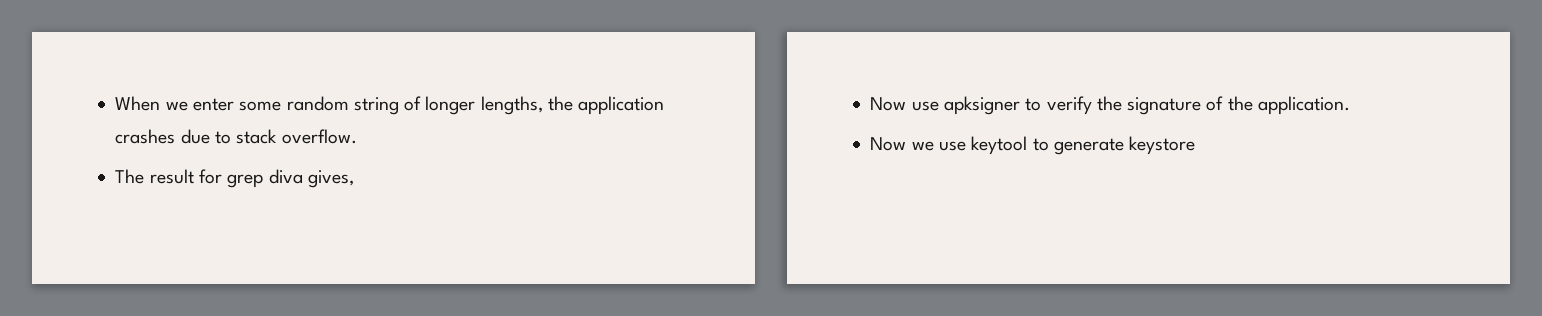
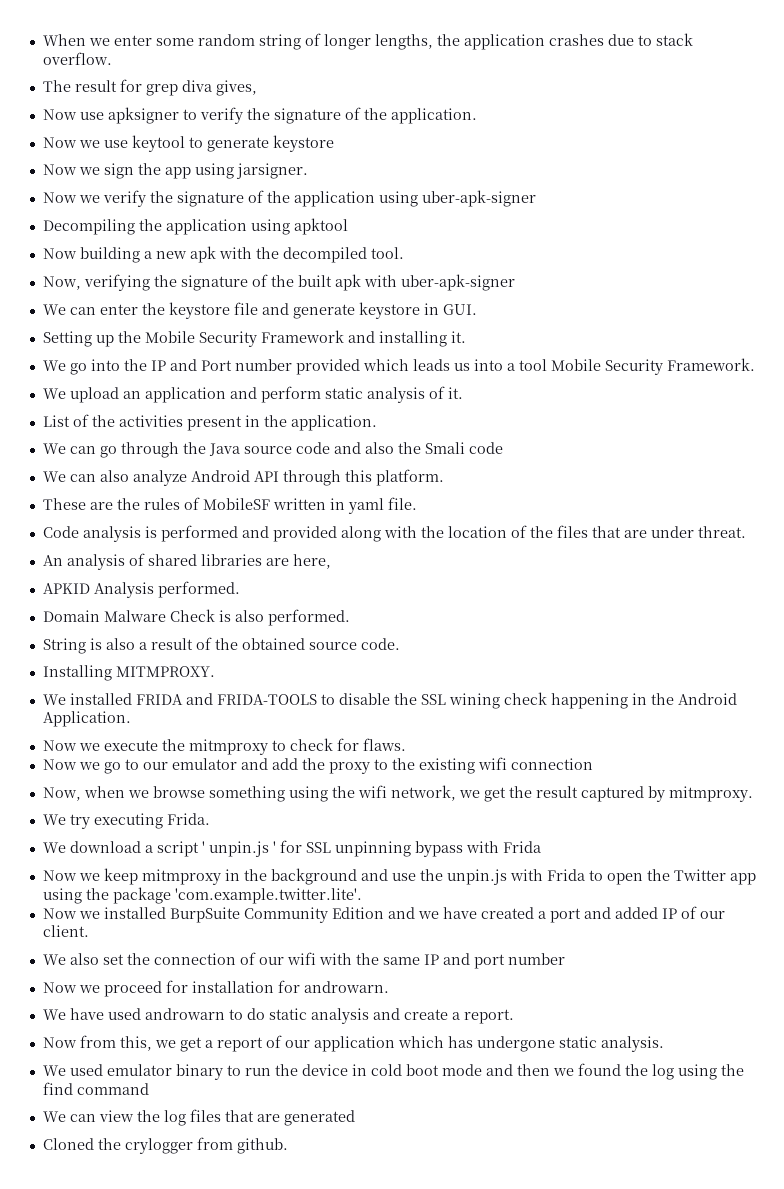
(1196, 145) none -> [42,163,308,179] [42,190,536,207] [42,218,348,235] [42,246,404,263] [42,274,515,291] [42,302,477,319] [42,330,466,347] [42,358,755,375] [42,386,463,403] [42,414,377,431] [42,442,503,458] [42,469,444,486] [42,497,417,514] [42,525,746,542] [42,553,331,570] [42,581,240,598] [42,609,350,626] [42,637,400,654] [42,665,215,681] [42,692,737,709] [42,711,131,727] [42,738,406,755] [42,757,593,774] [42,785,753,802] [42,813,210,829] [42,840,541,857] [42,868,756,885] [42,887,362,904] [42,906,725,923] [42,925,89,937] [42,952,565,969] [42,980,389,997] [42,1008,514,1024] [42,1035,664,1052] [42,1063,744,1080] [42,1082,149,1095] [42,1109,355,1126] [42,1137,288,1154] // Now we sign the app using jarsigner. // Now we verify the signature of the application using uber-apk-signer // Decompiling the application using apktool // Now building a new apk with the decompiled tool. // Now, verifying the signature of the built apk with uber-apk-signer // We can enter the keystore file and generate keystore in GUI. // Setting up the Mobile Security Framework and installing it. // We go into the IP and Port number provided which leads us into a tool Mobile Security Framework. // We upload an application and perform static analysis of it. // List of the activities present in the application. // We can go through the Java source code and also the Smali code // We can also analyze Android API through this platform. // These are the rules of MobileSF written in yaml file. // Code analysis is performed and provided along with the location of the files that are under threat. // An analysis of shared libraries are here, // APKID Analysis performed. // Domain Malware Check is also performed. // String is also a result of the obtained source code. // Installing MITMPROXY. // We installed FRIDA and FRIDA-TOOLS to disable the SSL wining check happening in the Android Application. // Now we execute the mitmproxy to check for flaws. // Now we go to our emulator and add the proxy to the existing wifi connection // Now, when we browse something using the wifi network, we get the result captured by mitmproxy. // We try executing Frida. // We download a script ' unpin.js ' for SSL unpinning bypass with Frida // Now we keep mitmproxy in the background and use the unpin.js with Frida to open the Twitter app using the package 'com.example.twitter.lite'. // Now we installed BurpSuite Community Edition and we have created a port and added IP of our client. // We also set the connection of our wifi with the same IP and port number // Now we proceed for installation for androwarn. // We have used androwarn to do static analysis and create a report. // Now from this, we get a report of our application which has undergone static analysis. // We used emulator binary to run the device in cold boot mode and then we found the log using the find command // We can view the log files that are generated // Cloned the crylogger from github.

